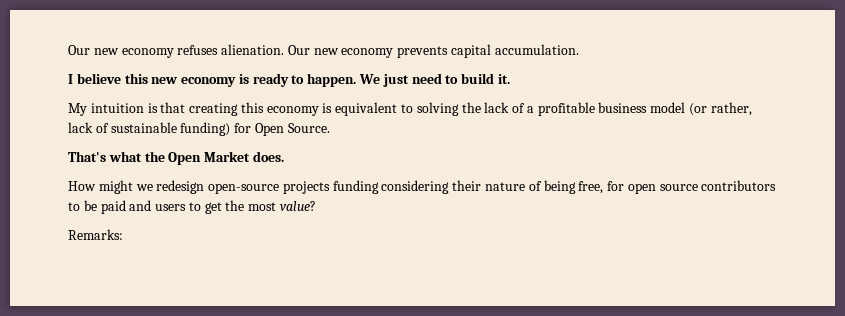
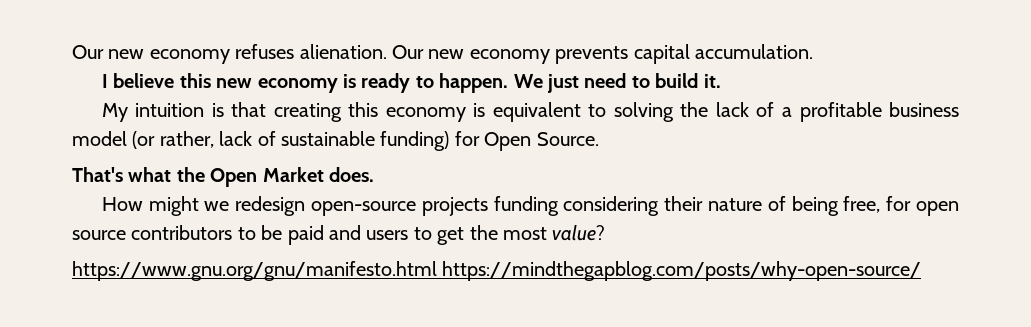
[68,229,123,240] Remarks: -> [72,261,922,281] https://www.gnu.org/gnu/manifesto.html https://mindthegapblog.com/posts/why-open-source/

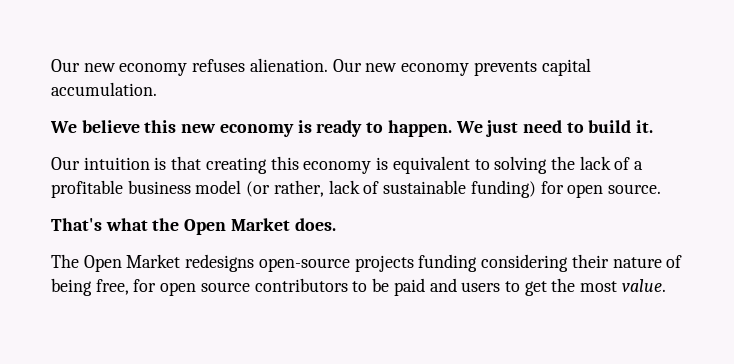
[101,74,108,88] I -> [50,121,77,133] We
[101,103,128,122] My -> [51,157,80,170] Our
[484,132,599,151] Open Source. -> [567,184,661,198] open source.
[101,196,306,216] How might we redesign -> [51,254,255,272] The Open Market redesigns
[552,225,606,241] [72,261,922,281] value? // https://www.gnu.org/gnu/manifesto.html https://mindthegapblog.com/posts/why-open-source/ -> [621,279,666,292] value.

